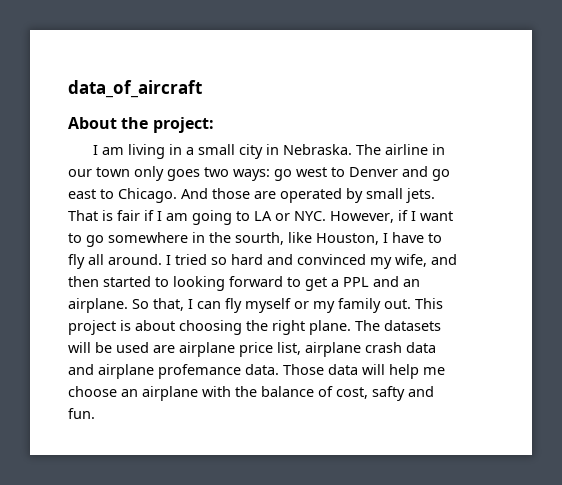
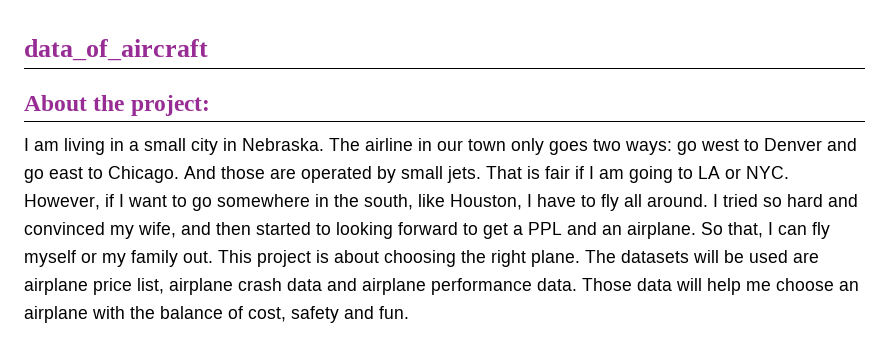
[235,232,284,245] sourth, -> [364,194,413,210] south,
[158,364,241,379] profemance -> [431,278,532,295] performance
[372,386,405,401] safty -> [291,306,339,323] safety

